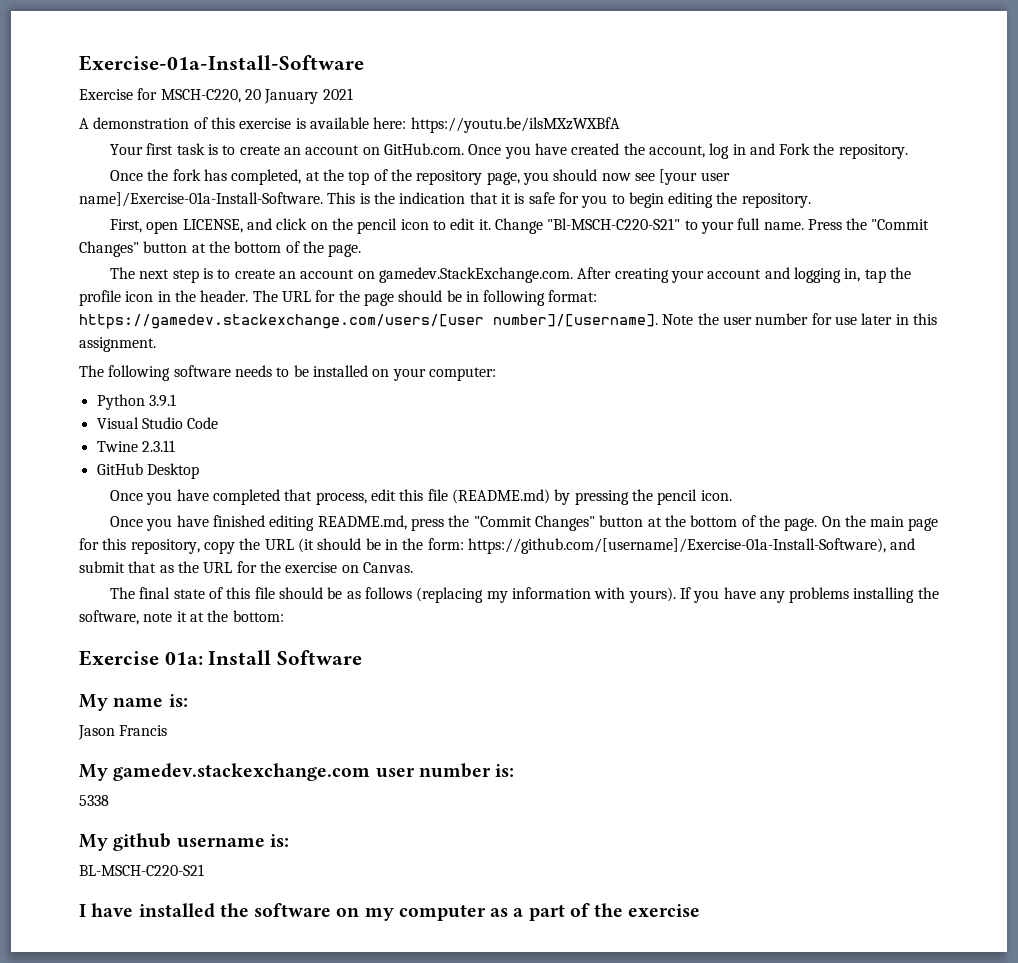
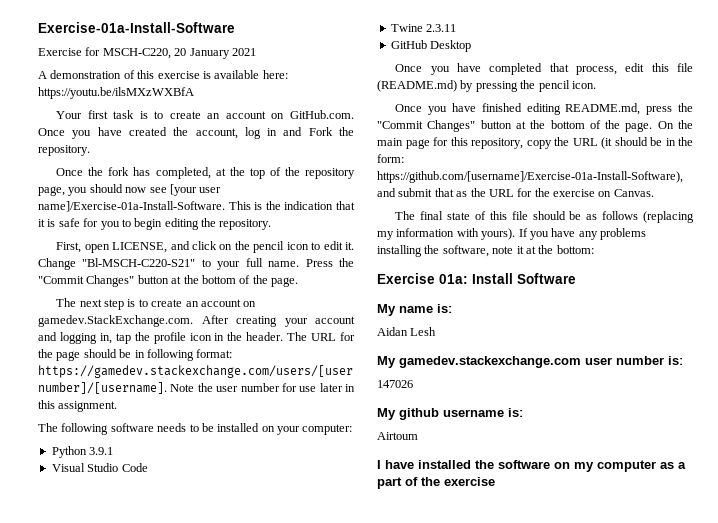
[78,725,168,740] Jason Francis -> [377,327,437,336] Aidan Lesh
[79,795,109,806] 5338 -> [377,380,413,388] 147026
[79,864,204,876] BL-MSCH-C220-S21 -> [377,432,418,440] Airtoum

